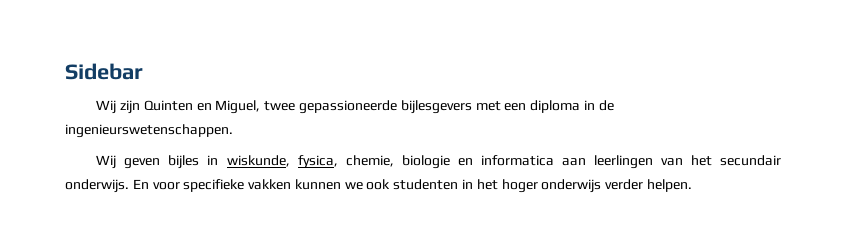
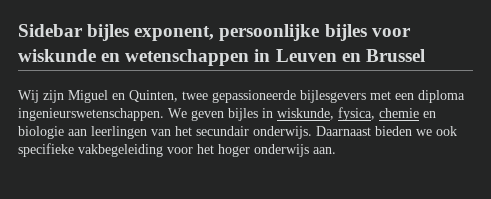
(143, 71) none -> [87,24,411,41] [18,49,425,66] bijles exponent, persoonlijke bijles voor wiskunde en wetenschappen in Leuven en Brussel
[143,100,261,114] Quinten en Miguel, -> [68,90,178,103] Miguel en Quinten,
[583,100,614,111] in de -> (465, 96) none
[96,155,117,169] // Wij -> [168,108,187,118] We
[345,155,554,169] chemie, biologie en informatica -> [379,108,436,118] [18,126,64,139] chemie en biologie
[132,179,474,192] En voor specifieke vakken kunnen we ook studenten in -> [316,126,457,136] [18,143,193,157] Daarnaast bieden we ook specifieke vakbegeleiding voor
[605,179,692,192] verder helpen. -> [313,147,336,154] aan.

